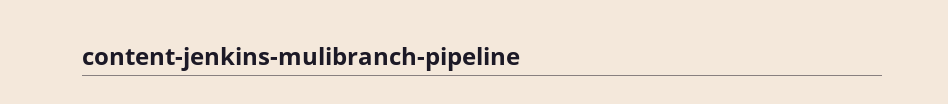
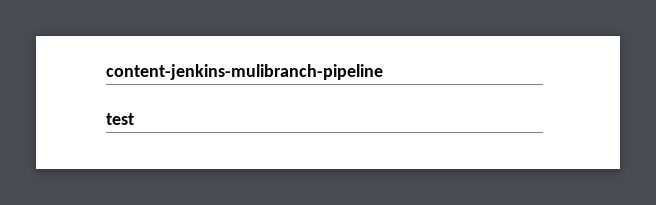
(520, 59) none -> [106,113,134,125] // test

